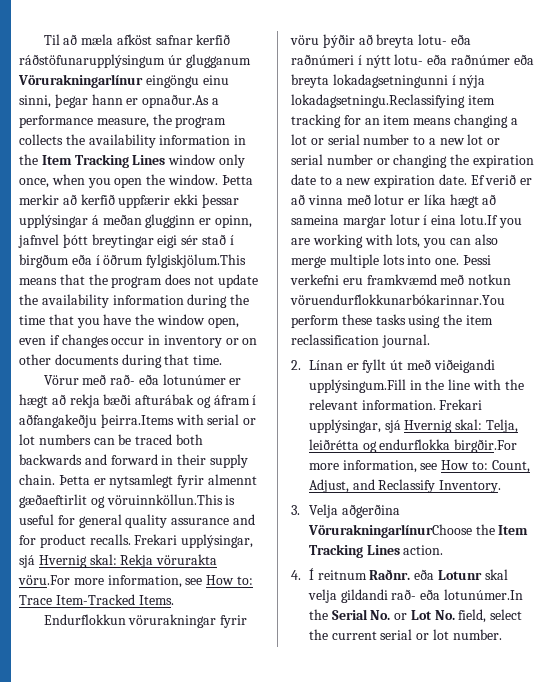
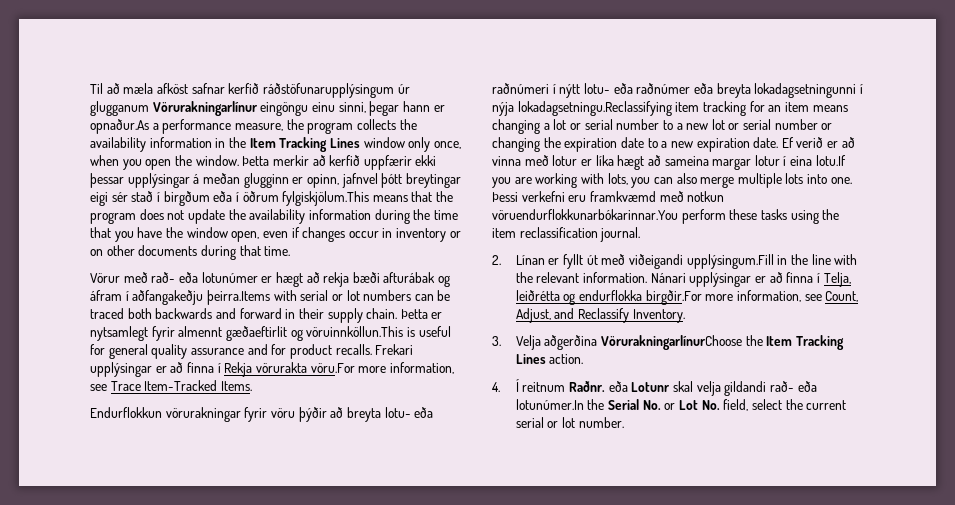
[181,534,254,548] [19,554,117,568] upplýsingar, sjá Hvernig skal: -> [90,362,221,377] upplýsingar er að finna í
[206,575,253,585] How to: -> (107, 387) none
[439,399,483,410] [308,419,483,433] Frekari upplýsingar, sjá Hvernig skal: -> [650,272,820,287] Nánari upplýsingar er að finna í
[441,460,488,470] How to: -> (822, 297) none

